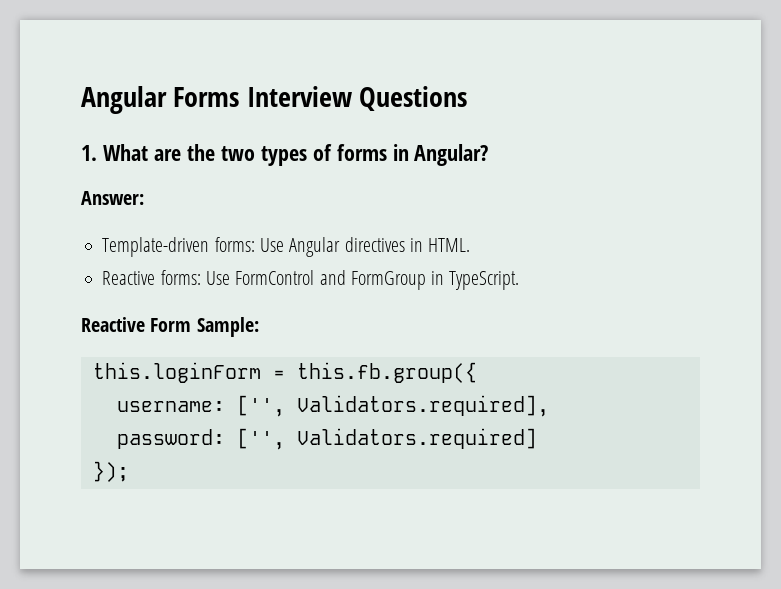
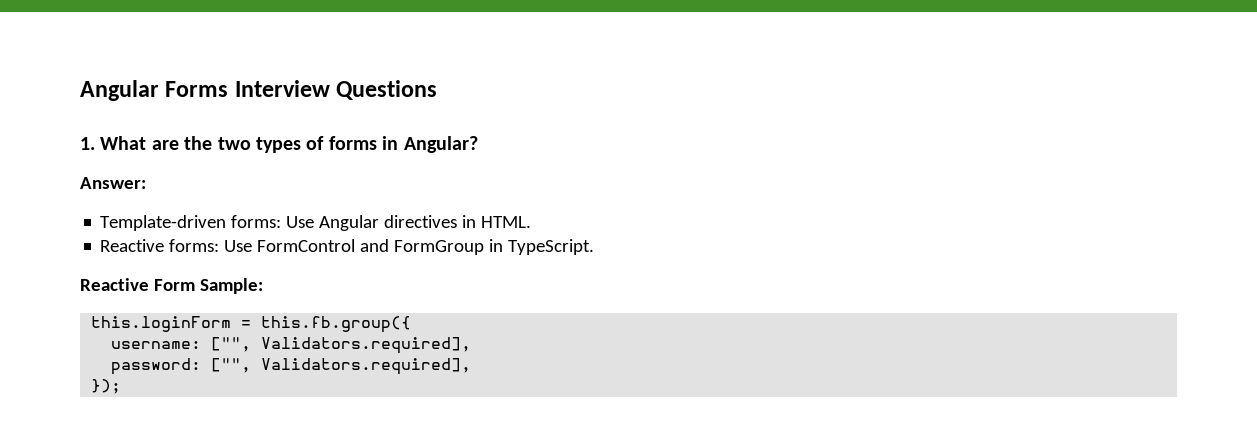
[236,395,285,417] ['', -> [211,337,252,352] ["",
[236,428,537,450] ['', Validators.required] -> [211,358,472,375] ["", Validators.required],

